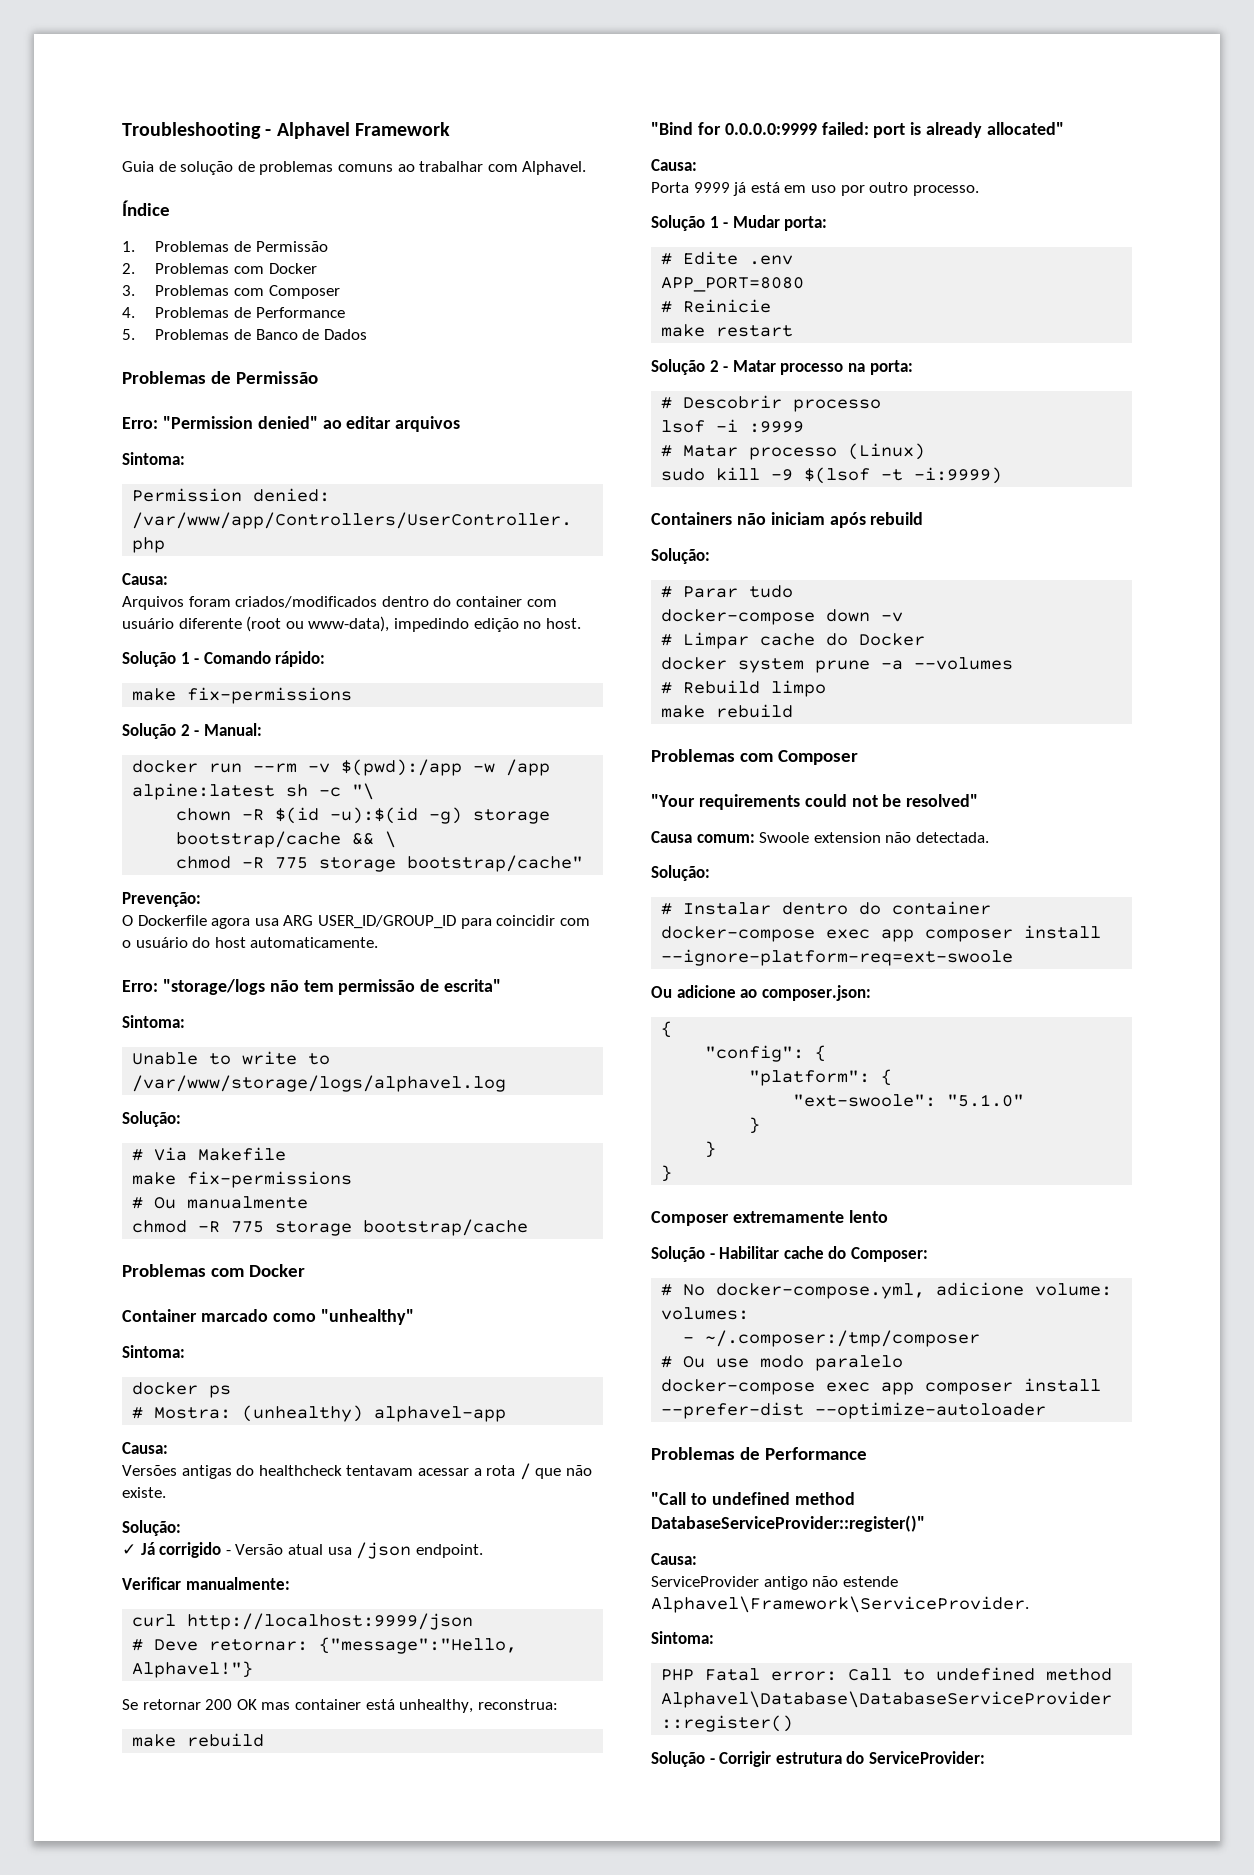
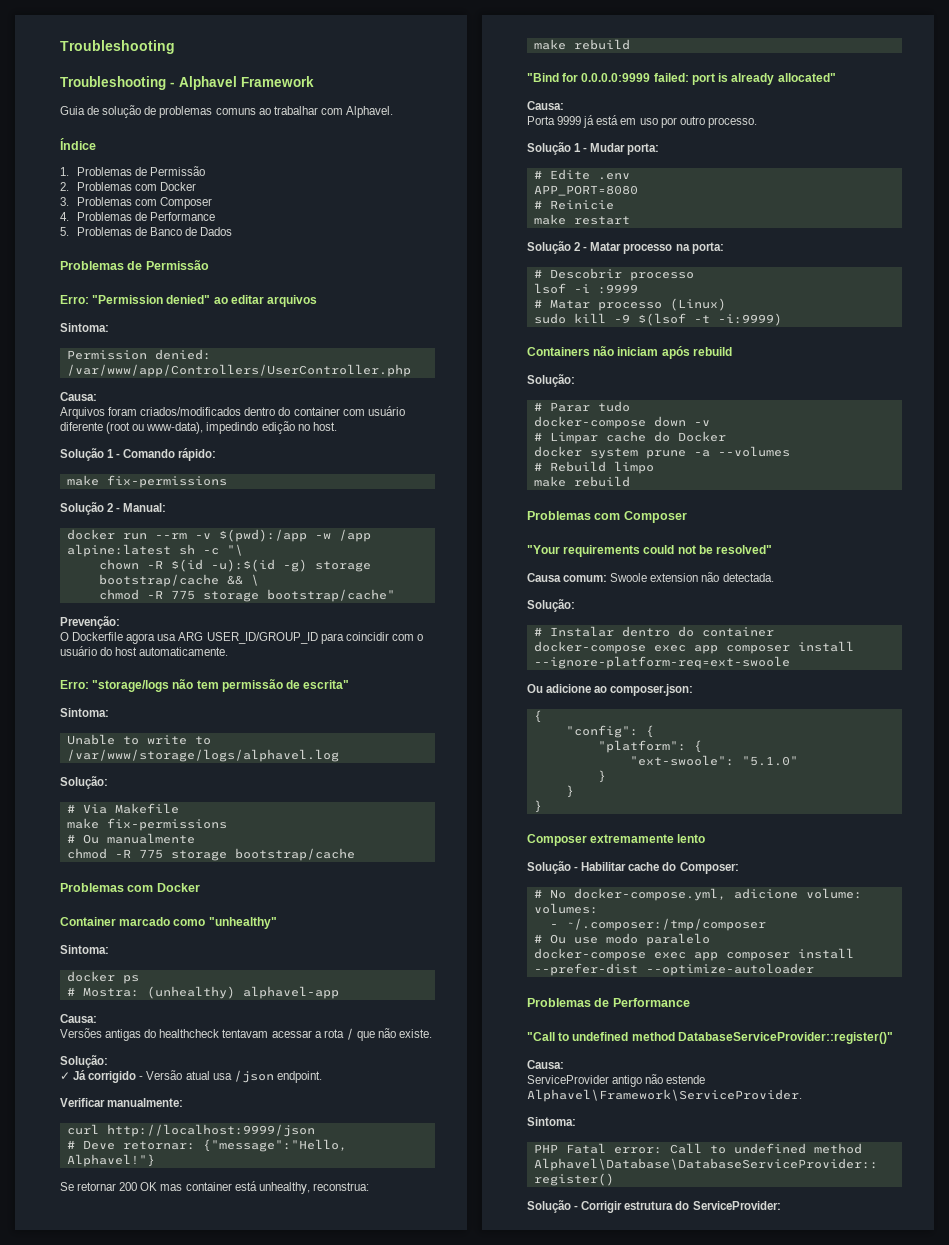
[122,122,261,139] Troubleshooting -> [60,40,175,54] [60,76,166,90] Troubleshooting // Troubleshooting

